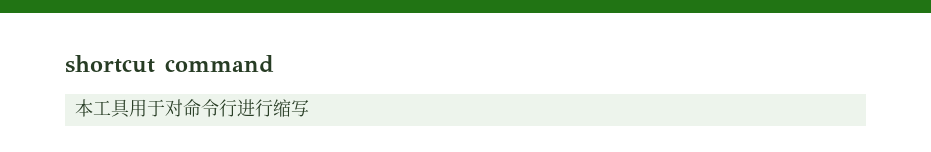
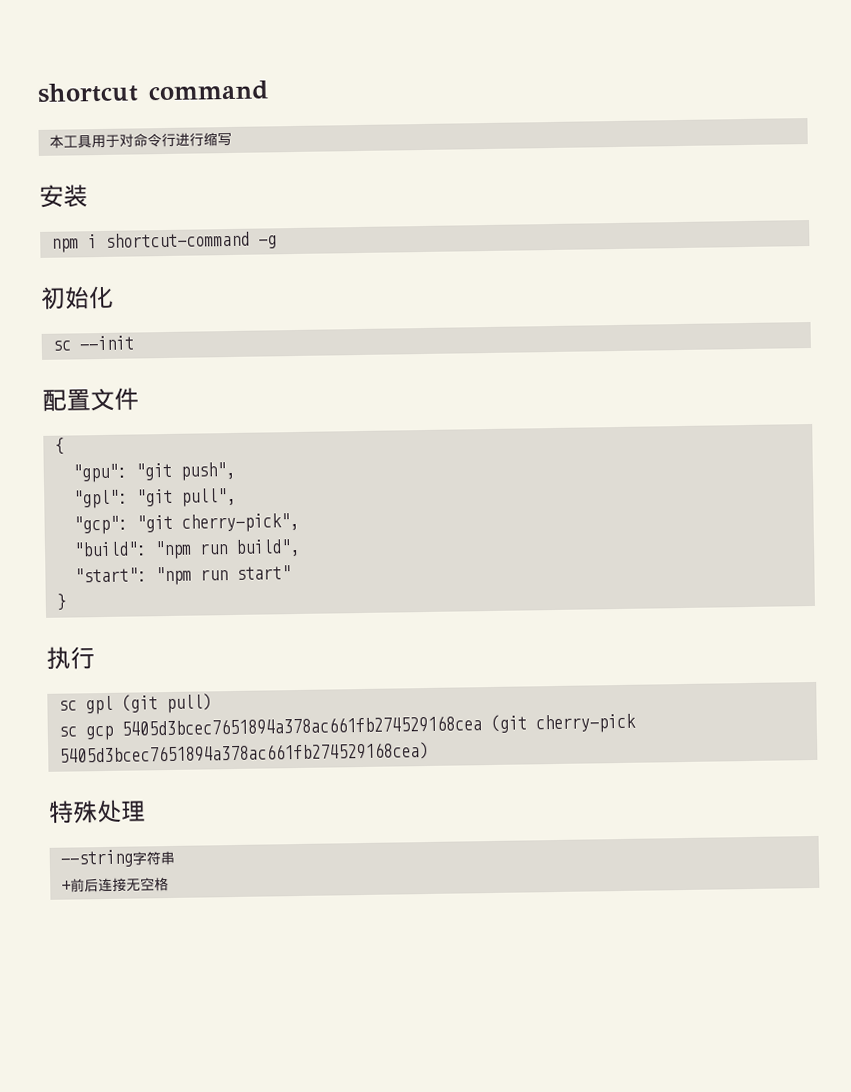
(309, 108) none -> [39,184,88,208] [51,231,278,253] [40,285,114,310] [52,335,135,351] [42,387,139,412] [54,437,65,455] [72,461,236,483] [73,487,237,509] [73,512,300,535] [73,538,301,560] [74,565,292,586] [56,593,67,611] [46,646,95,670] [58,693,213,715] [58,713,637,741] [59,741,430,765] [48,799,146,824] [60,849,176,868] [61,877,170,893] // 安装 // npm i shortcut-command -g // 初始化 // sc --init // 配置文件 // { // "gpu": "git push", // "gpl": "git pull", // "gcp": "git cherry-pick", // "build": "npm run build", // "start": "npm run start" // } // 执行 // sc gpl (git pull) // sc gcp 5405d3bcec7651894a378ac661fb274529168cea (git cherry-pick 5405d3bcec7651894a378ac661fb274529168cea) // 特殊处理 // --string字符串 // +前后连接无空格

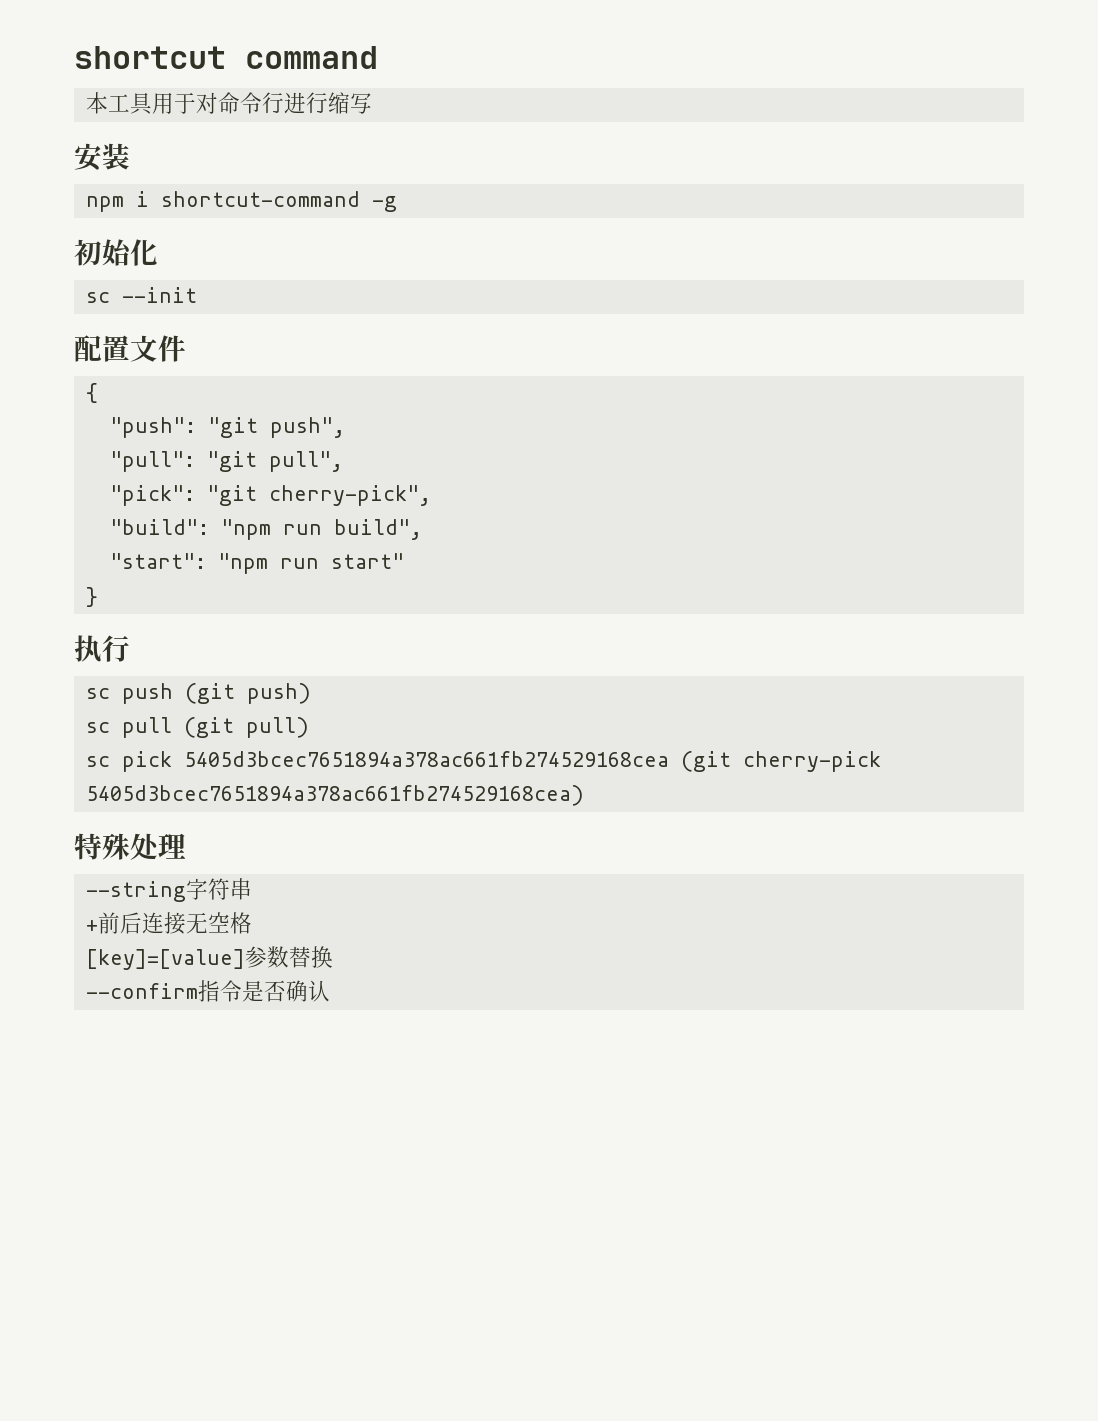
[72,463,128,483] "gpu": -> [110,417,197,438] "push":
[73,489,129,509] "gpl": -> [110,451,196,472] "pull":
[73,515,129,535] "gcp": -> [110,485,196,506] "pick":
[85,695,114,715] gpl -> [122,683,312,704] [86,717,173,738] push (git push) // sc pull
[85,725,114,741] gcp -> [122,751,173,772] pick
(170, 884) none -> [86,946,334,970] [86,980,331,1002] // [key]=[value]参数替换 // --confirm指令是否确认

